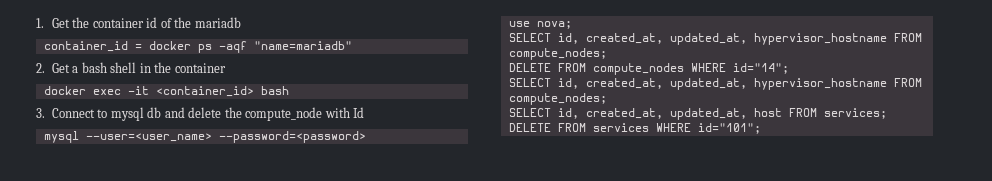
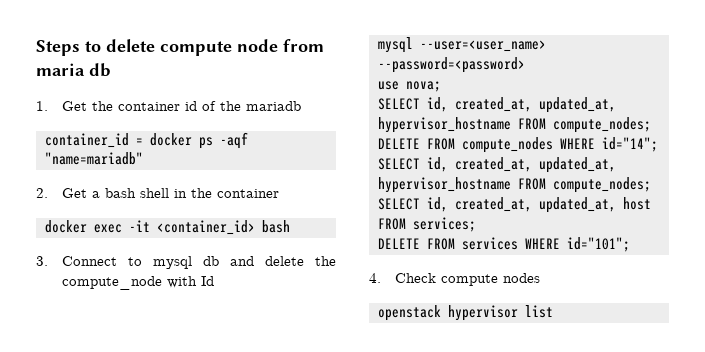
(36, 23) none -> [36,39,324,56] [36,63,111,77] Steps to delete compute node from maria db //
(761, 128) none -> [369,273,541,286] [378,305,553,321] // 4. Check compute nodes // openstack hypervisor list

